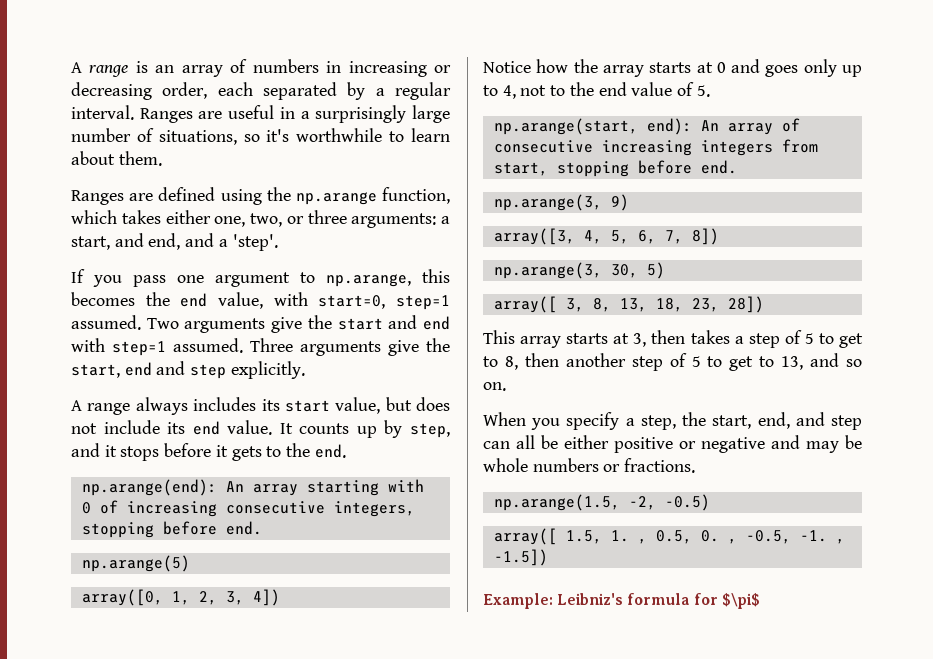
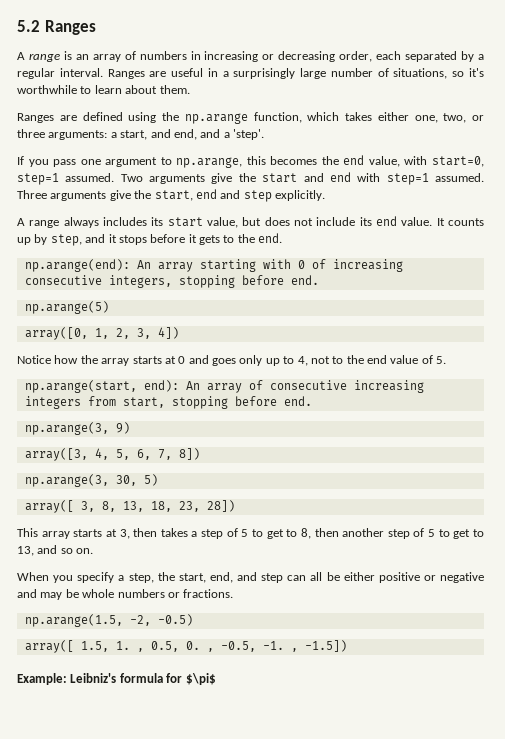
(71, 67) none -> [17,20,96,35] 5.2 Ranges //

